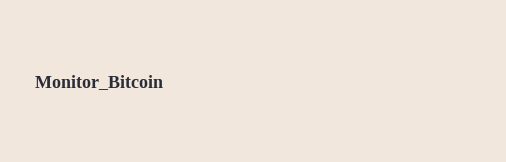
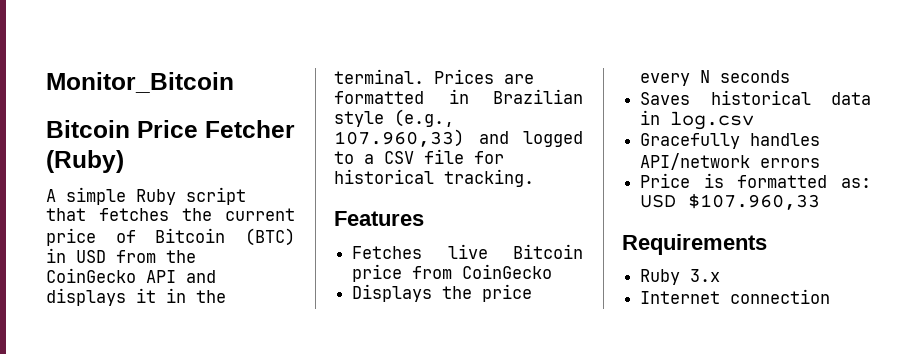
(163, 82) none -> [46,120,295,138] [46,150,124,173] [46,187,246,205] [46,208,295,221] [46,228,295,246] [46,248,196,263] [46,268,216,283] [46,288,226,306] [334,69,534,84] [334,89,583,104] [334,109,454,127] [334,129,583,147] [334,149,504,164] [334,169,534,187] [334,211,424,226] [352,244,583,259] [352,264,553,282] [352,284,533,302] [640,70,791,86] [640,90,871,105] [640,110,755,130] [640,133,821,149] [640,153,821,170] [640,173,871,188] [640,193,821,210] [622,234,767,255] [640,269,721,285] [640,289,831,304] // Bitcoin Price Fetcher (Ruby) // A simple Ruby script that fetches the current price of Bitcoin (BTC) in USD from the CoinGecko API and displays it in the terminal. Prices are formatted in Brazilian style (e.g., 107.960,33) and logged to a CSV file for historical tracking. // Features // Fetches live Bitcoin price from CoinGecko // Displays the price every N seconds // Saves historical data in log.csv // Gracefully handles API/network errors // Price is formatted as: USD $107.960,33 // Requirements // Ruby 3.x // Internet connection

